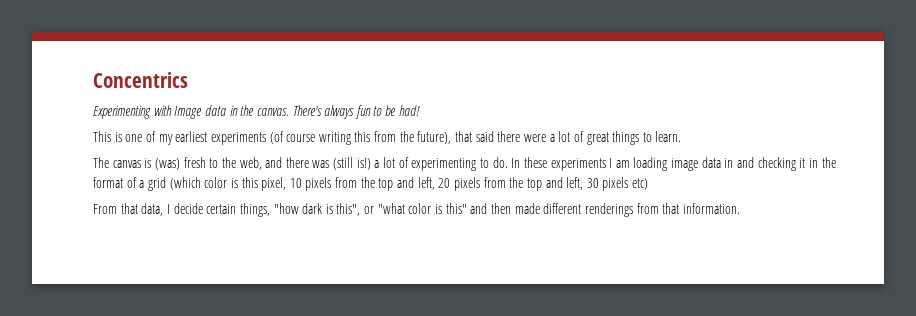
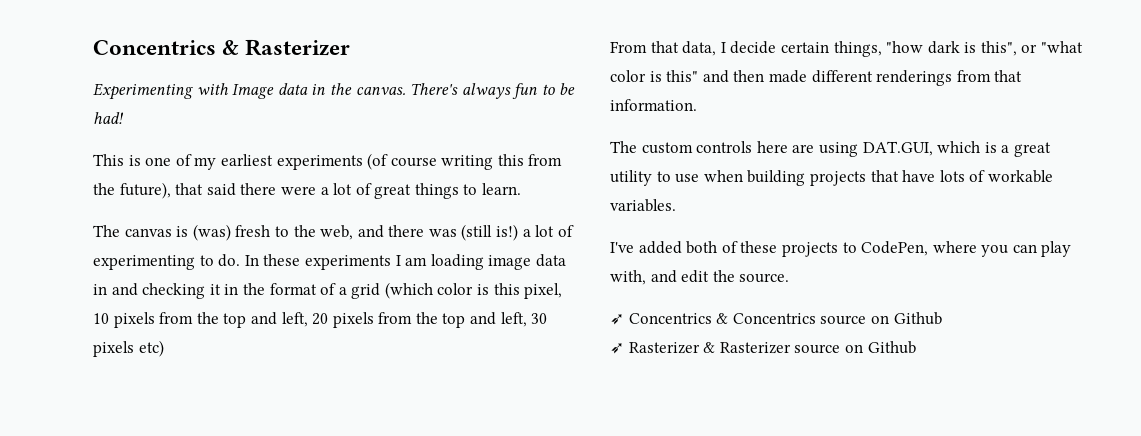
[93,72,188,88] Concentrics -> [93,39,351,56] Concentrics & Rasterizer
(740, 208) none -> [610,141,1051,157] [610,170,1053,186] [610,199,676,212] [610,241,1072,257] [610,270,790,285] [610,312,942,325] [610,341,916,354] // The custom controls here are using DAT.GUI, which is a great utility to use when building projects that have lots of workable variables. // I've added both of these projects to CodePen, where you can play with, and edit the source. // ➶ Concentrics & Concentrics source on Github // ➶ Rasterizer & Rasterizer source on Github

